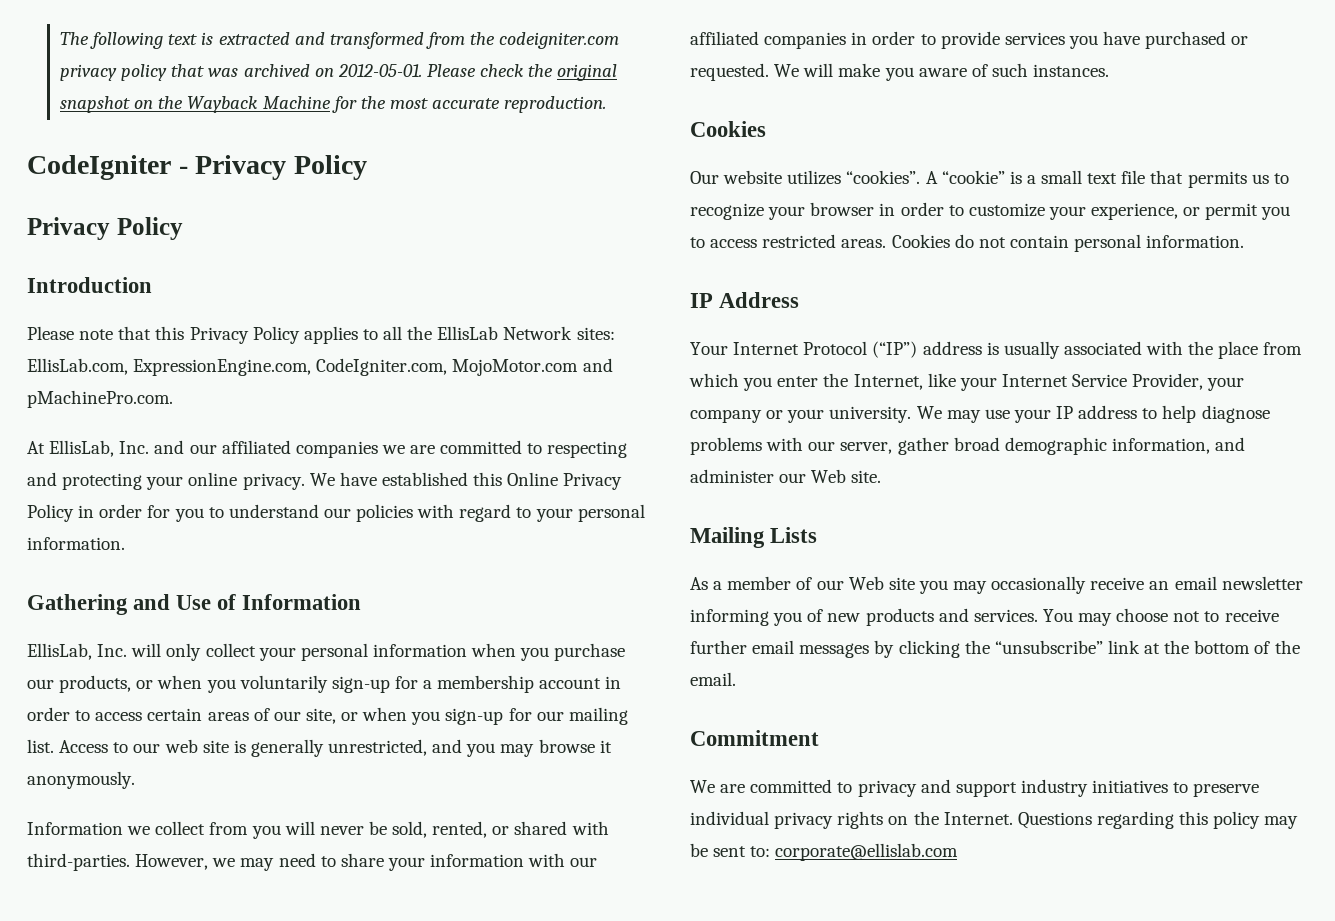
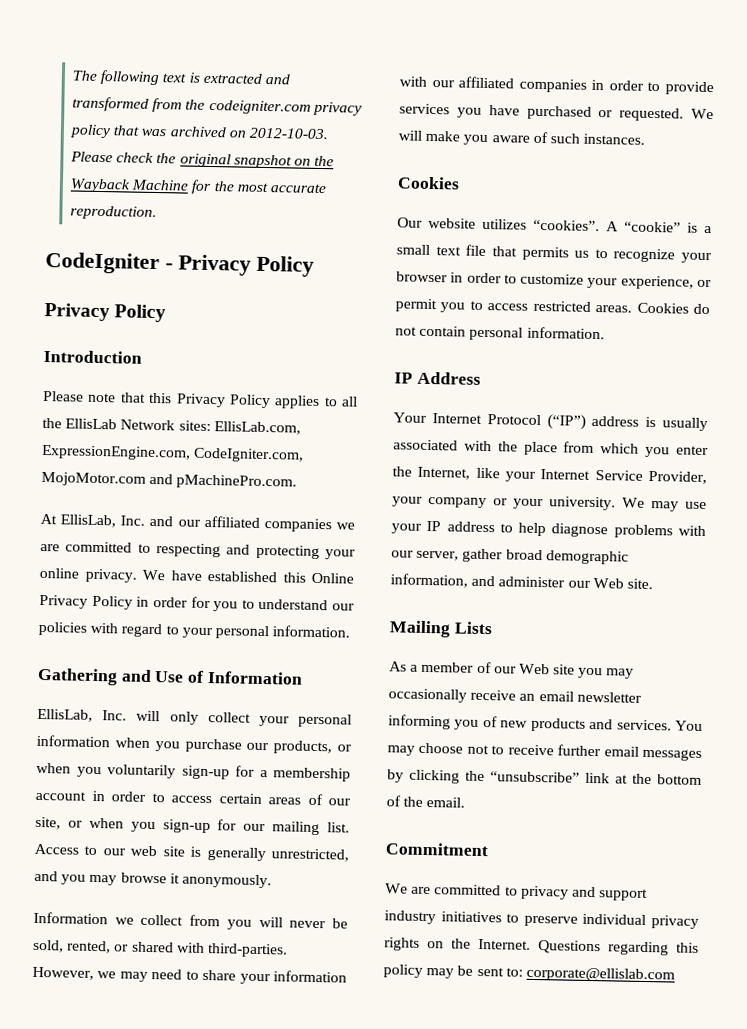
[337,64,422,77] 2012-05-01. -> [248,127,328,140] 2012-10-03.

